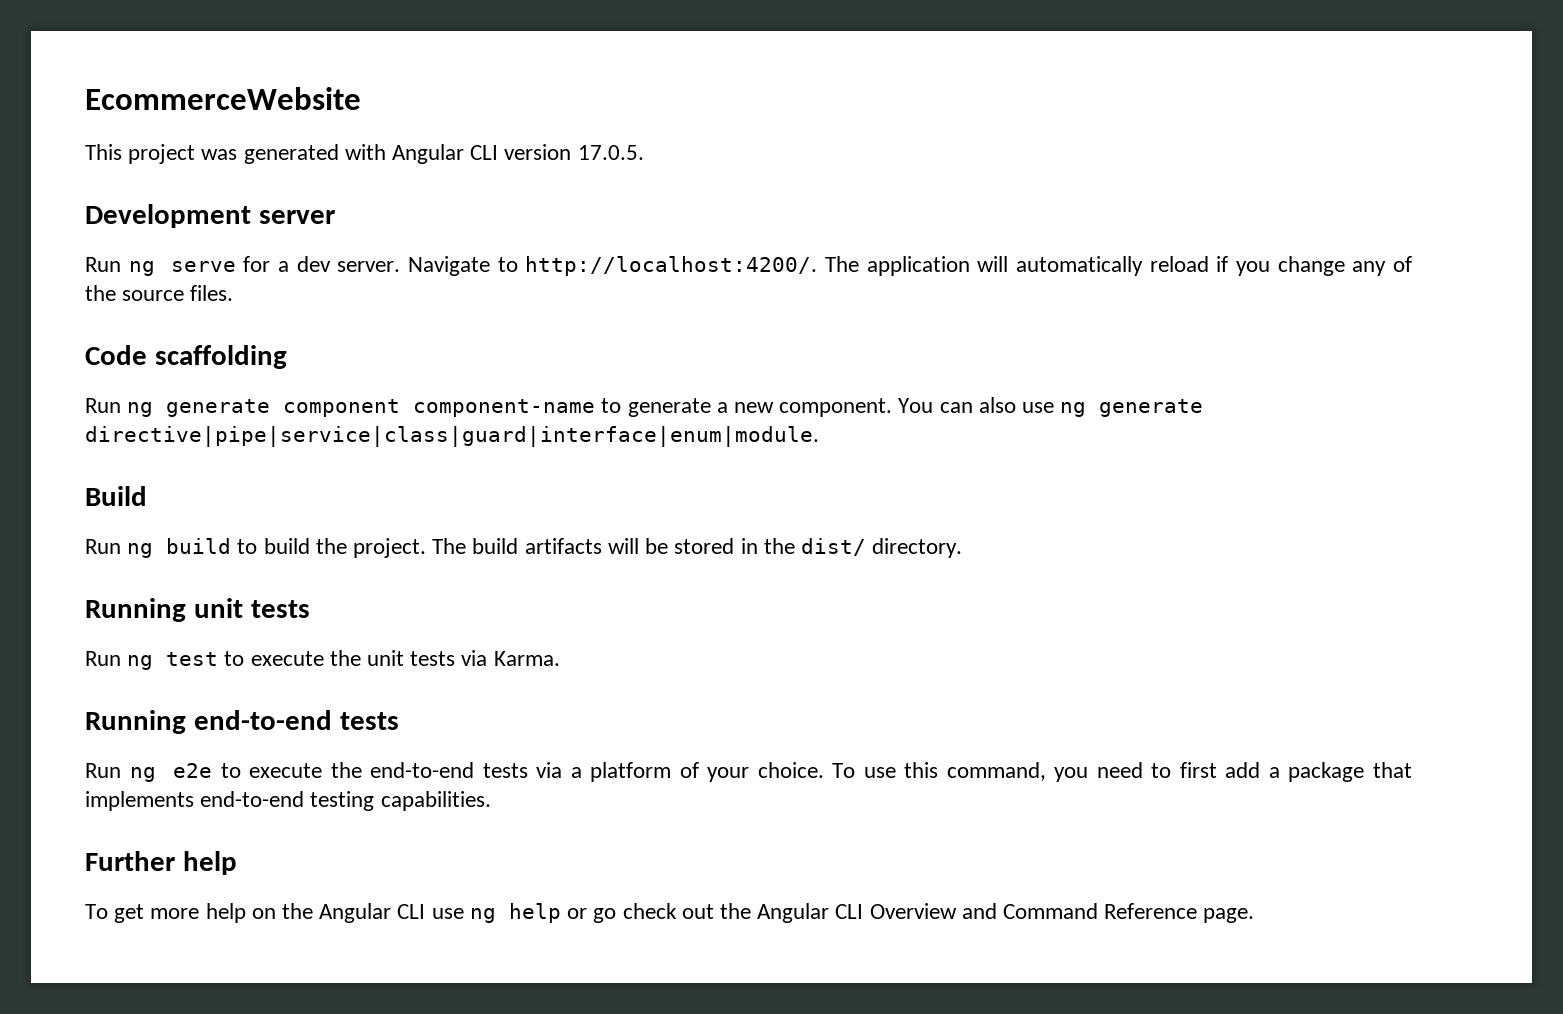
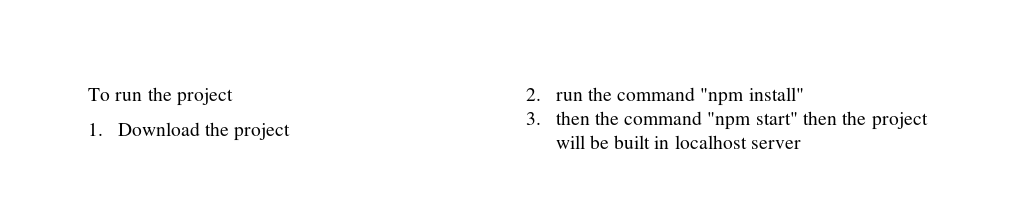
[85,87,361,110] [85,144,644,164] [85,204,335,228] [85,256,1412,276] [85,285,234,301] [85,345,287,369] [85,397,1204,417] [85,426,819,447] [85,486,147,506] [85,538,963,558] [85,598,310,622] [85,650,560,670] [85,710,399,734] [85,762,1413,782] [85,791,491,811] [85,851,237,875] [85,903,1255,923] EcommerceWebsite // This project was generated with Angular CLI version 17.0.5. // Development server // Run ng serve for a dev server. Navigate to http://localhost:4200/. The application will automatically reload if you change any of the source files. // Code scaffolding // Run ng generate component component-name to generate a new component. You can also use ng generate directive|pipe|service|class|guard|interface|enum|module. // Build // Run ng build to build the project. The build artifacts will be stored in the dist/ directory. // Running unit tests // Run ng test to execute the unit tests via Karma. // Running end-to-end tests // Run ng e2e to execute the end-to-end tests via a platform of your choice. To use this command, you need to first add a package that implements end-to-end testing capabilities. // Further help // To get more help on the Angular CLI use ng help or go check out the Angular CLI Overview and Command Reference page. -> [88,87,233,106] [88,122,291,141] [526,87,804,106] [526,111,928,130] [555,135,802,149] To run the project // 1. Download the project // 2. run the command "npm install" // 3. then the command "npm start" then the project will be built in localhost server

